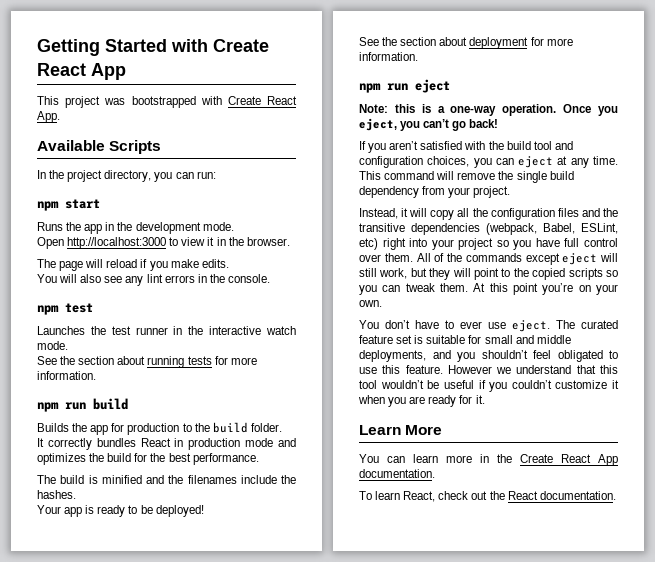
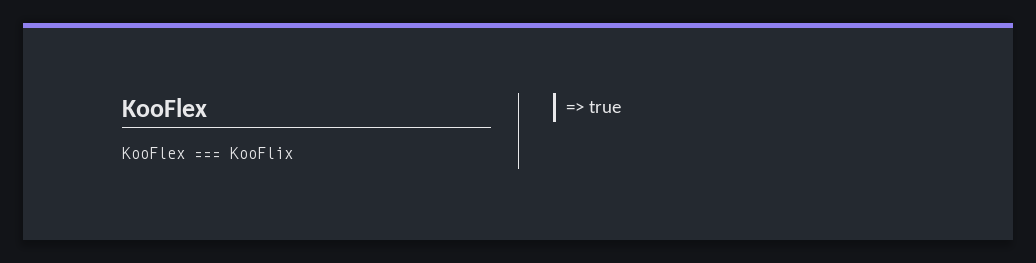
[37,39,269,56] [37,63,126,80] [37,96,297,108] [37,111,60,123] [37,140,162,154] [37,170,216,182] [37,199,100,211] [37,222,234,234] [37,237,290,249] [37,259,229,271] [37,274,270,286] [37,303,93,315] [37,326,296,335] [37,341,68,350] [37,356,257,368] [37,371,96,380] [37,398,128,412] [37,422,282,435] [37,438,296,450] [37,453,259,465] [37,475,296,484] [37,490,76,499] [37,505,204,517] [359,37,573,49] [359,52,418,61] [359,79,450,93] [359,104,618,116] [359,118,499,131] [359,141,573,153] [359,156,618,168] [359,171,574,183] [359,186,511,198] [359,208,618,220] [359,223,618,235] [359,238,618,250] [359,253,618,265] [359,268,618,280] [359,283,618,295] [359,300,382,307] [359,320,618,332] [359,335,571,344] [359,350,618,362] [359,365,618,374] [359,380,619,392] [358,395,485,407] [359,425,443,435] [359,454,618,466] [359,469,435,478] [359,491,616,502] Getting Started with Create React App // This project was bootstrapped with Create React App. // Available Scripts // In the project directory, you can run: // npm start // Runs the app in the development mode. // Open http://localhost:3000 to view it in the browser. // The page will reload if you make edits. // You will also see any lint errors in the console. // npm test // Launches the test runner in the interactive watch mode. // See the section about running tests for more information. // npm run build // Builds the app for production to the build folder. // It correctly bundles React in production mode and optimizes the build for the best performance. // The build is minified and the filenames include the hashes. // Your app is ready to be deployed! // See the section about deployment for more information. // npm run eject // Note: this is a one-way operation. Once you eject, you can’t go back! // If you aren’t satisfied with the build tool and configuration choices, you can eject at any time. This command will remove the single build dependency from your project. // Instead, it will copy all the configuration files and the transitive dependencies (webpack, Babel, ESLint, etc) right into your project so you have full control over them. All of the commands except eject will still work, but they will point to the copied scripts so you can tweak them. At this point you’re on your own. // You don’t have to ever use eject. The curated feature set is suitable for small and middle deployments, and you shouldn’t feel obligated to use this feature. However we understand that this tool wouldn’t be useful if you couldn’t customize it when you are ready for it. // Learn More // You can learn more in the Create React App documentation. // To learn React, check out the React documentation. -> [122,98,207,117] [122,147,293,159] [566,101,622,113] KooFlex // KooFlex === KooFlix // => true

